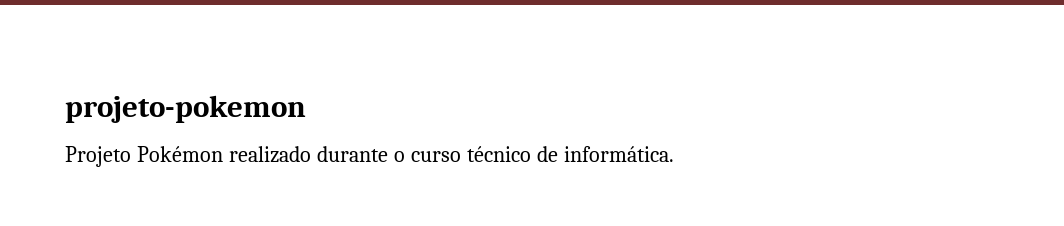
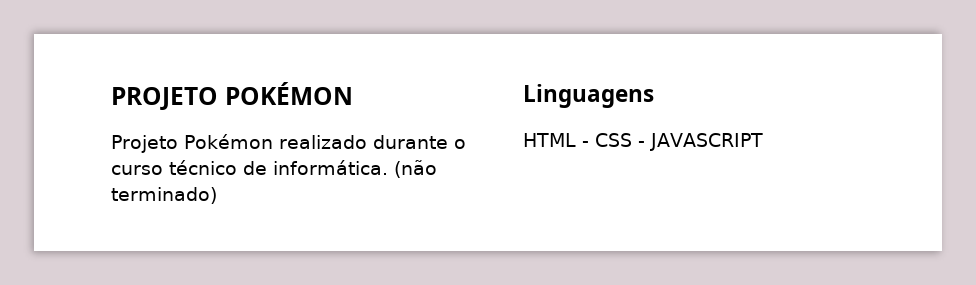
[65,95,306,123] projeto-pokemon -> [111,82,353,111] PROJETO POKÉMON
(674, 154) none -> [394,160,437,178] [111,187,217,204] [523,84,654,108] [523,133,763,151] (não terminado) // Linguagens // HTML - CSS - JAVASCRIPT

